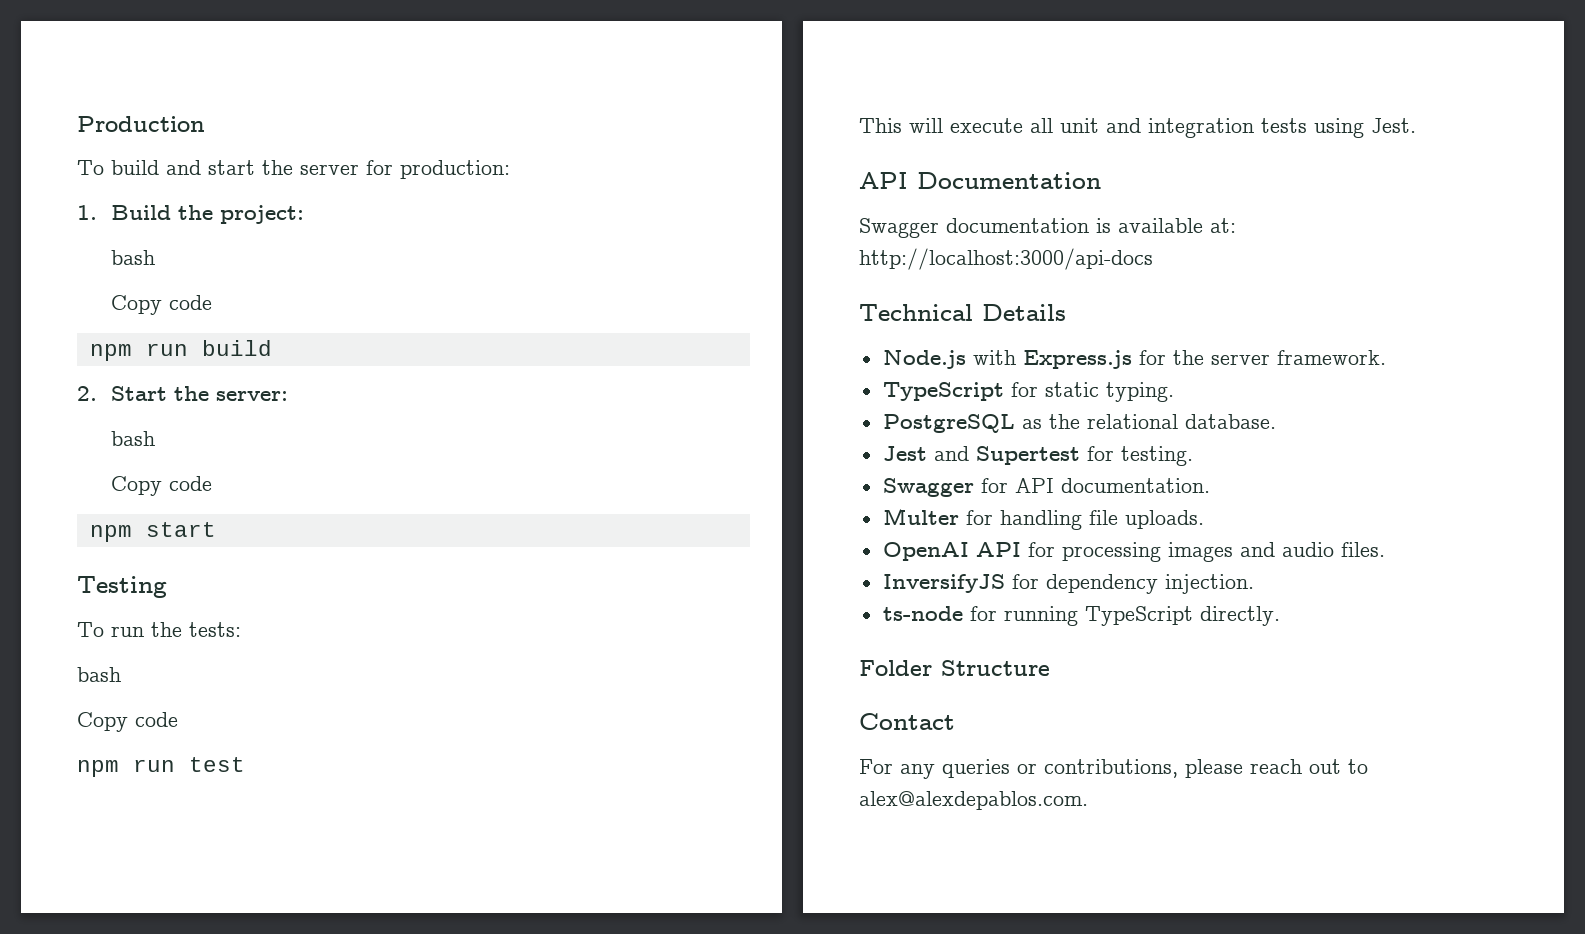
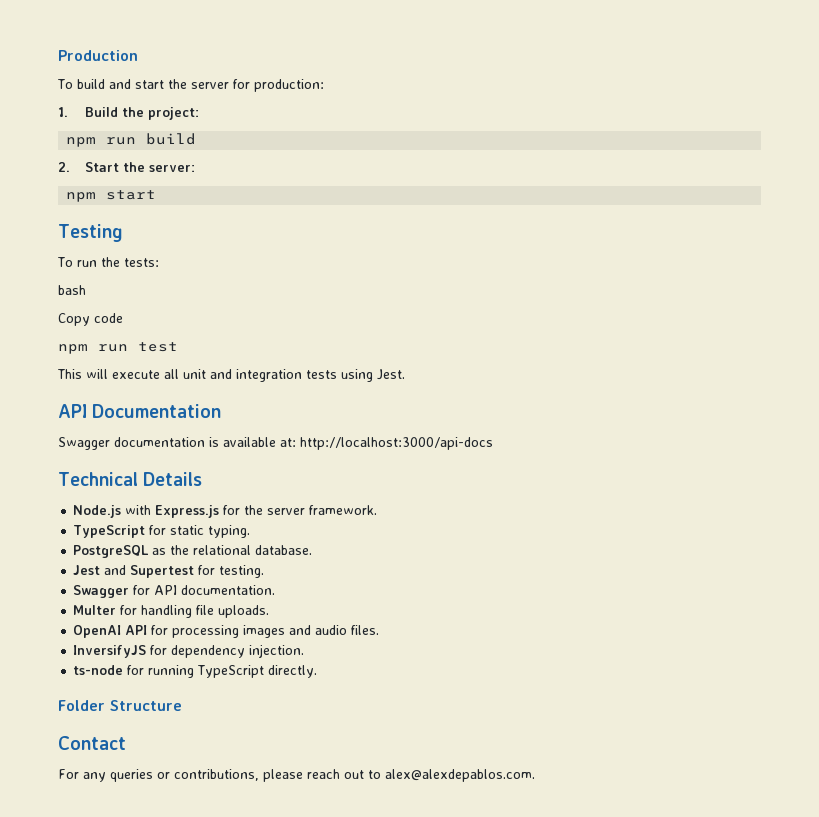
[110,250,155,265] [110,295,212,315] // bash // Copy code -> (200, 113) none
[110,431,155,446] [110,476,212,496] // bash // Copy code -> (196, 168) none

